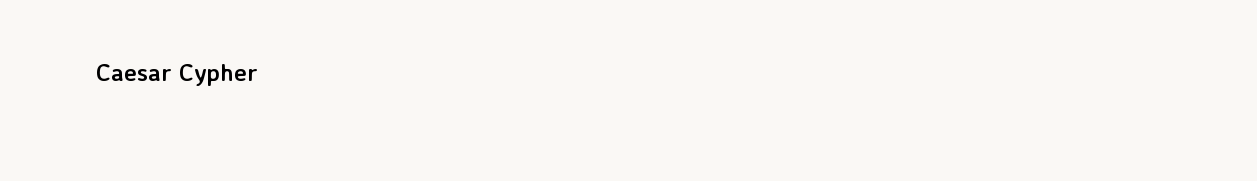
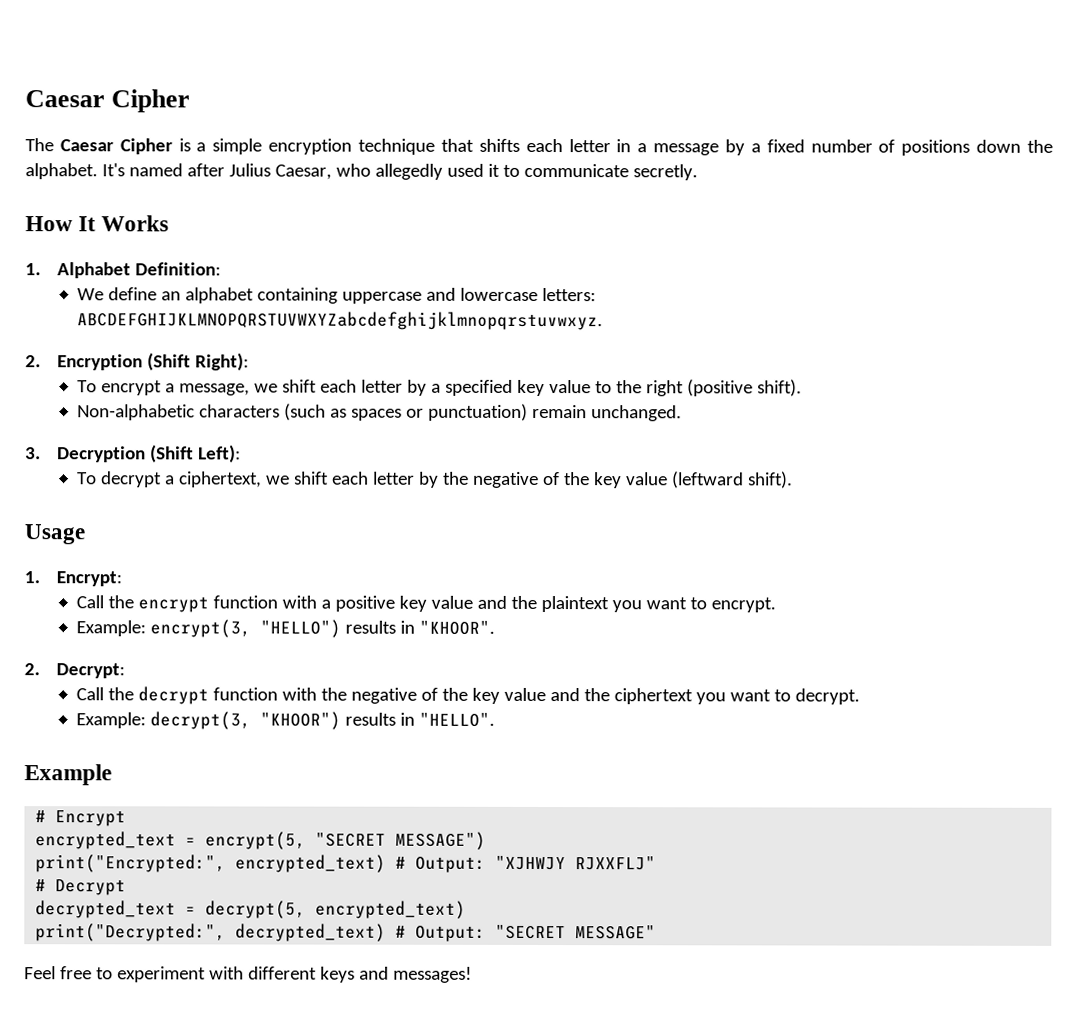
[96,64,258,86] Caesar Cypher -> [25,89,191,113] [25,138,1054,156] [25,163,698,181] [25,215,170,232] [25,262,221,279] [77,287,597,304] [77,311,604,331] [25,352,249,371] [77,379,803,397] [77,403,683,422] [25,444,241,463] [77,471,794,489] [24,524,85,545] [24,571,122,587] [76,595,777,613] [76,619,496,638] [24,663,125,679] [76,686,861,705] [76,711,496,730] [24,764,112,786] [35,810,127,827] [35,831,487,850] [35,854,657,873] [35,879,127,896] [35,900,467,919] [35,923,657,942] [24,966,472,983] Caesar Cipher // The Caesar Cipher is a simple encryption technique that shifts each letter in a message by a fixed number of positions down the alphabet. It's named after Julius Caesar, who allegedly used it to communicate secretly. // How It Works // 1. Alphabet Definition: // We define an alphabet containing uppercase and lowercase letters: ABCDEFGHIJKLMNOPQRSTUVWXYZabcdefghijklmnopqrstuvwxyz. // 2. Encryption (Shift Right): // To encrypt a message, we shift each letter by a specified key value to the right (positive shift). // Non-alphabetic characters (such as spaces or punctuation) remain unchanged. // 3. Decryption (Shift Left): // To decrypt a ciphertext, we shift each letter by the negative of the key value (leftward shift). // Usage // 1. Encrypt: // Call the encrypt function with a positive key value and the plaintext you want to encrypt. // Example: encrypt(3, "HELLO") results in "KHOOR". // 2. Decrypt: // Call the decrypt function with the negative of the key value and the ciphertext you want to decrypt. // Example: decrypt(3, "KHOOR") results in "HELLO". // Example // # Encrypt // encrypted_text = encrypt(5, "SECRET MESSAGE") // print("Encrypted:", encrypted_text) # Output: "XJHWJY RJXXFLJ" // # Decrypt // decrypted_text = decrypt(5, encrypted_text) // print("Decrypted:", decrypted_text) # Output: "SECRET MESSAGE" // Feel free to experiment with different keys and messages!

